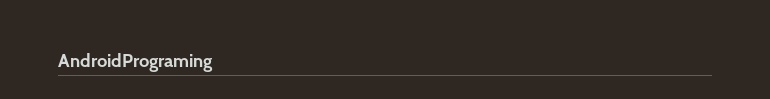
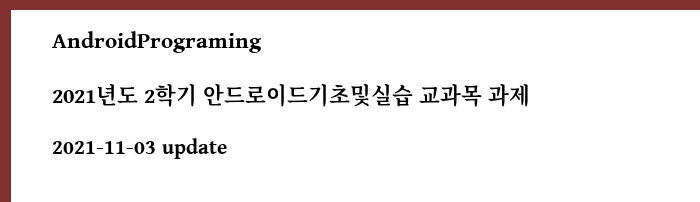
(213, 62) none -> [52,83,530,107] [52,138,227,159] // 2021년도 2학기 안드로이드기초및실습 교과목 과제 // 2021-11-03 update

